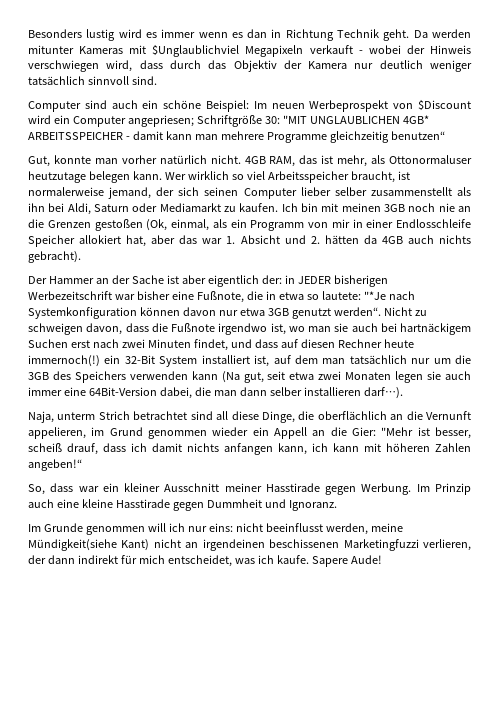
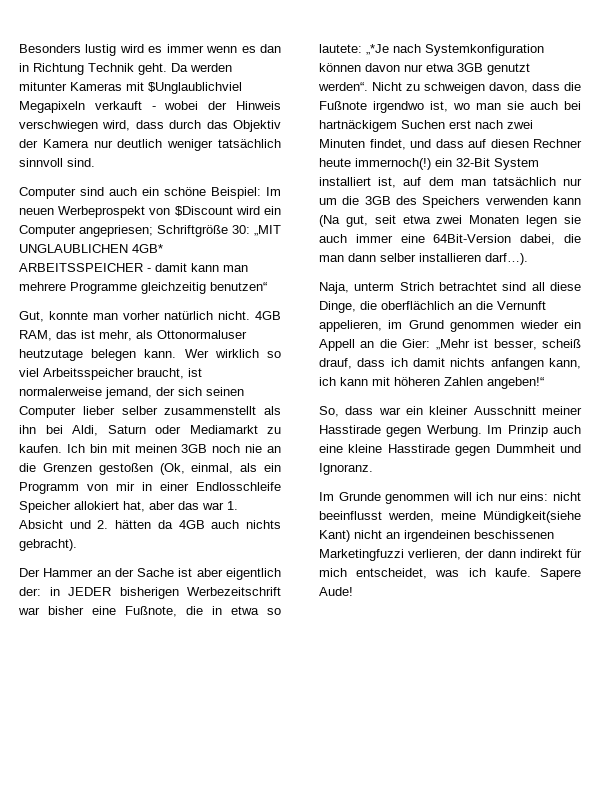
[282,115,307,124] "MIT -> [254,225,281,236] „MIT
[363,291,386,300] "*Je -> [366,44,389,55] „*Je
[381,427,414,436] "Mehr -> [435,339,470,350] „Mehr

